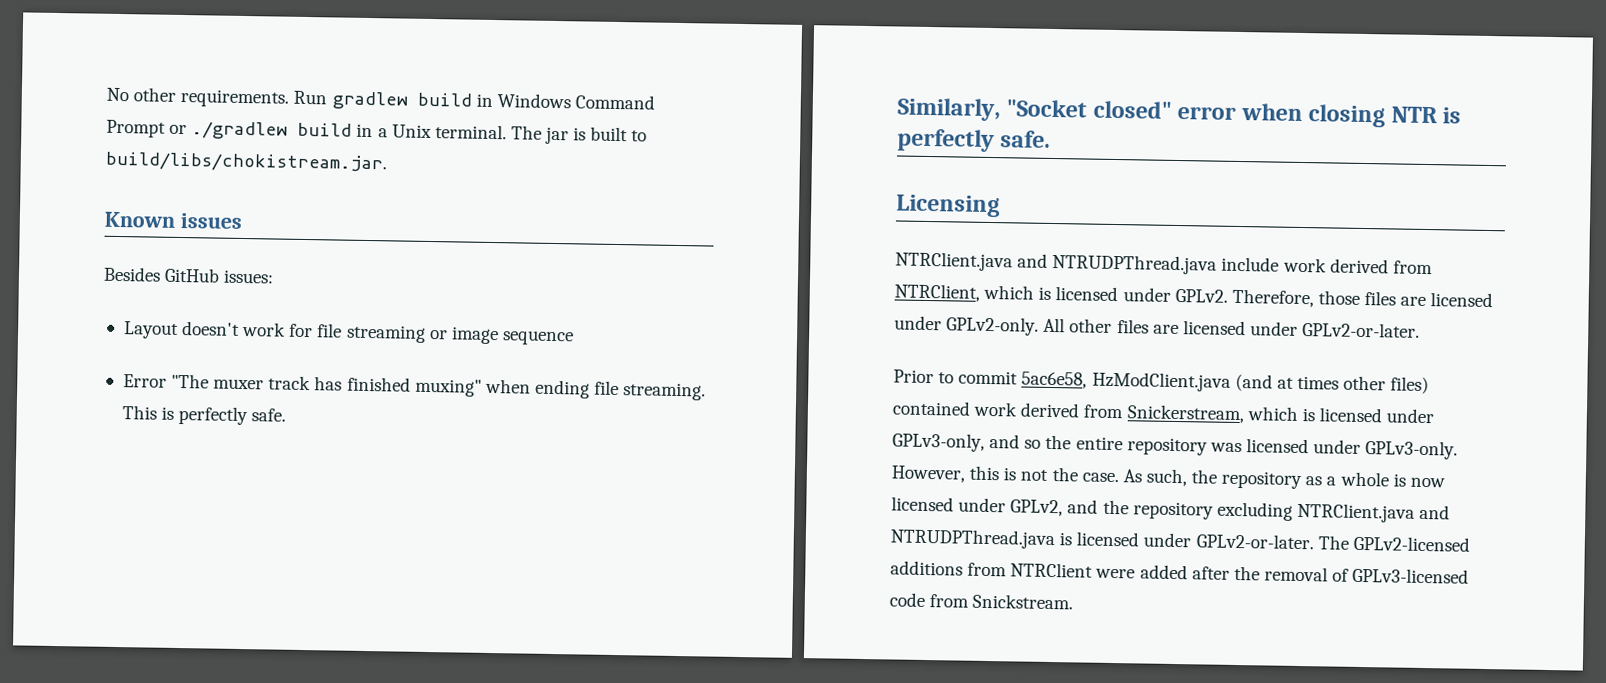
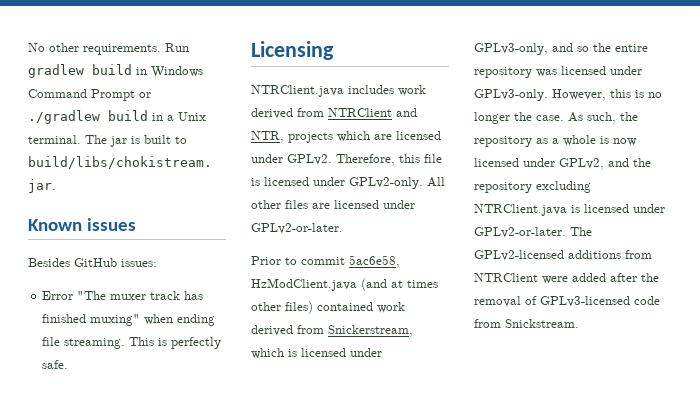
[122,321,574,346] // Layout doesn't work for file streaming or image sequence -> (157, 263) none
[897,97,1462,128] [897,128,1052,153] [896,194,1000,218] [895,251,1433,275] [894,283,1052,302] Similarly, "Socket closed" error when closing NTR is perfectly safe. // Licensing // NTRClient.java and NTRUDPThread.java include work derived from NTRClient, which is -> [251,41,334,60] [251,85,426,97] [251,108,417,119] [251,131,392,143] Licensing // NTRClient.java includes work derived from NTRClient and NTR, projects which are
[1317,290,1427,307] those files are -> [399,154,442,163] [251,178,260,186] this file is
[1020,469,1049,481] not -> [648,92,662,98] [474,112,510,124] no longer
[1419,504,1451,520] [890,528,1055,550] and NTRUDPThread.java -> (567, 210) none

